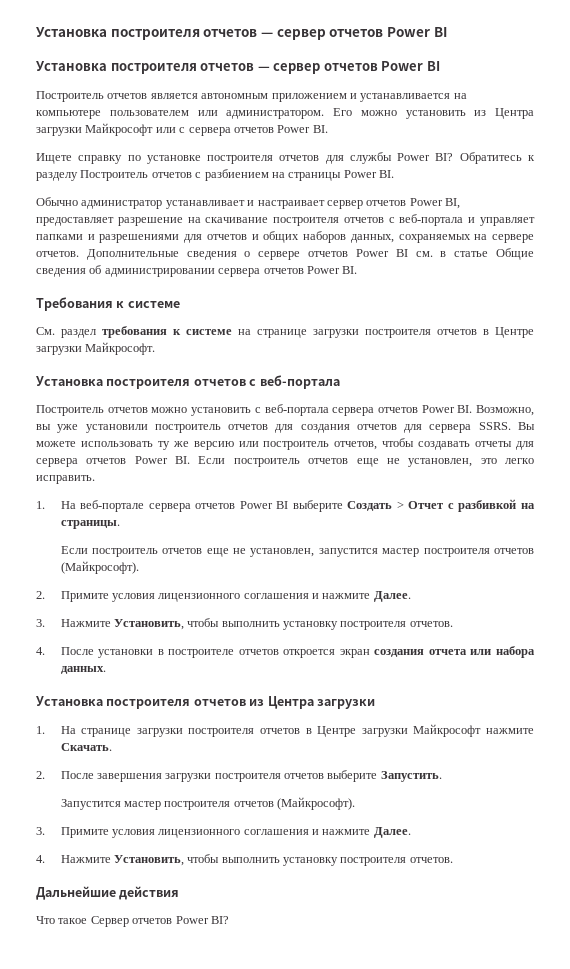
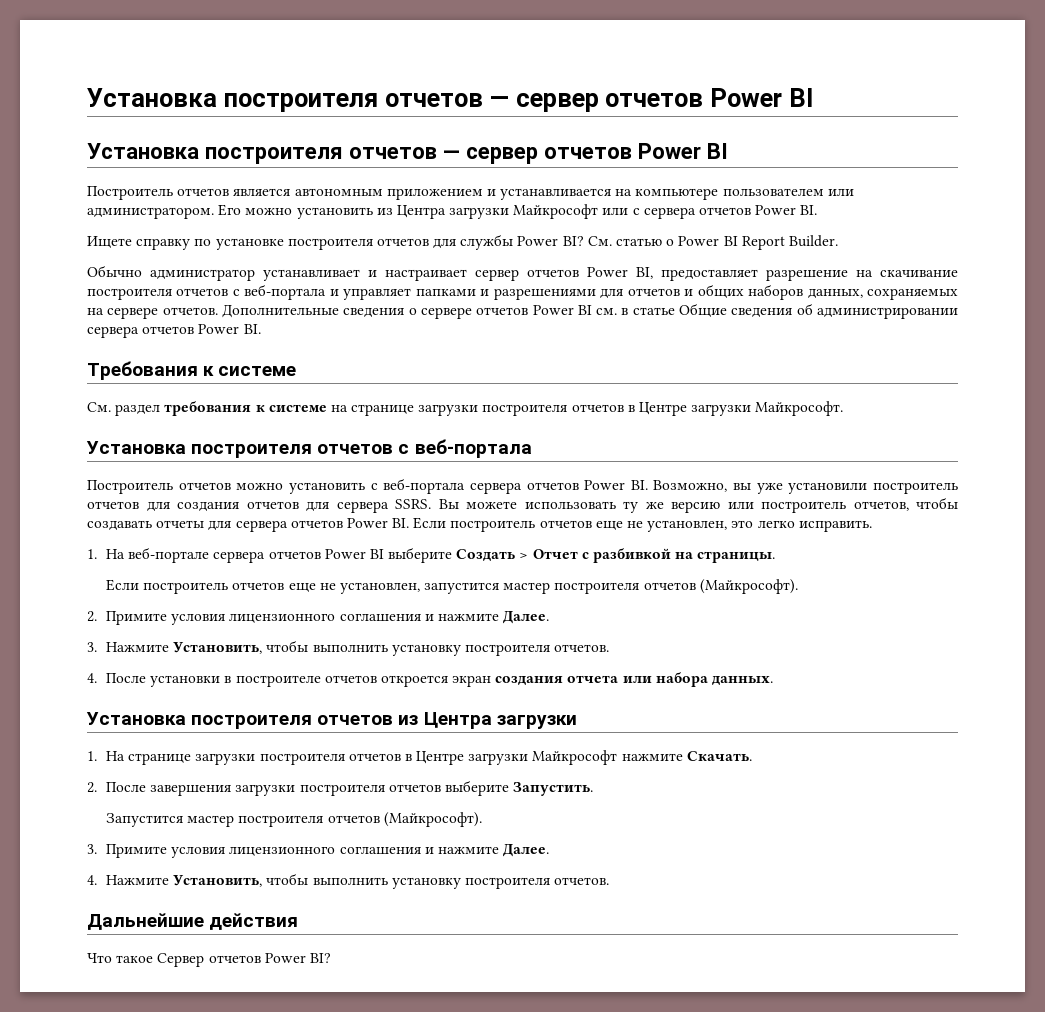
[459,152,535,164] [36,169,394,181] Обратитесь к разделу Построитель отчетов с разбиением на страницы Power BI. -> [587,235,838,250] См. статью о Power BI Report Builder.

